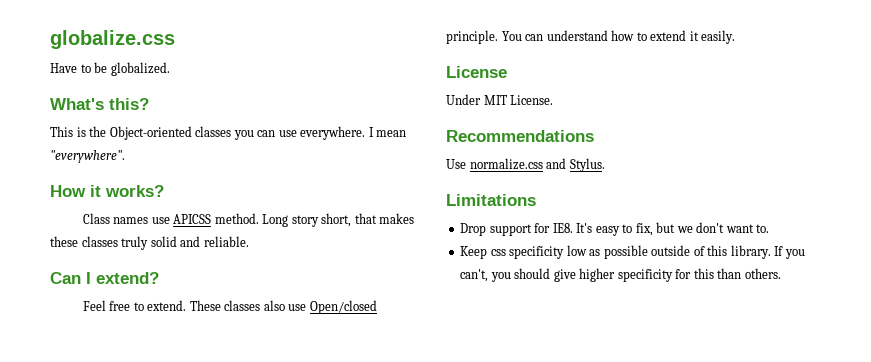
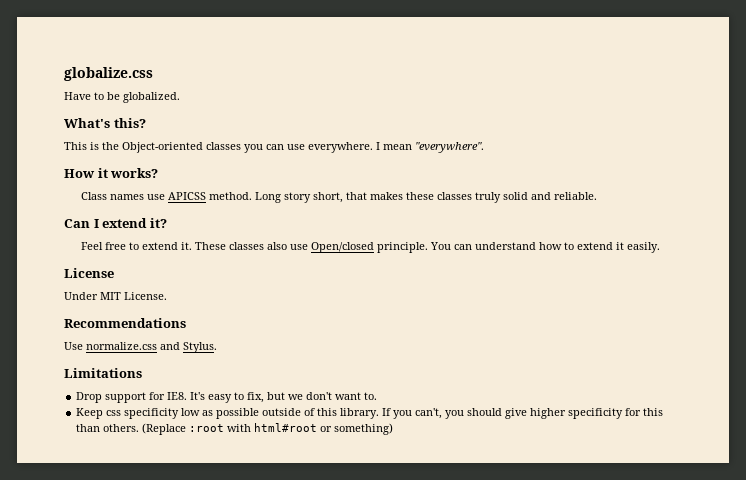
[96,272,159,284] extend? -> [102,218,167,228] extend it?
[147,300,187,311] extend. -> [141,242,192,250] extend it.
(781, 273) none -> [142,423,394,435] (Replace :root with html#root or something)

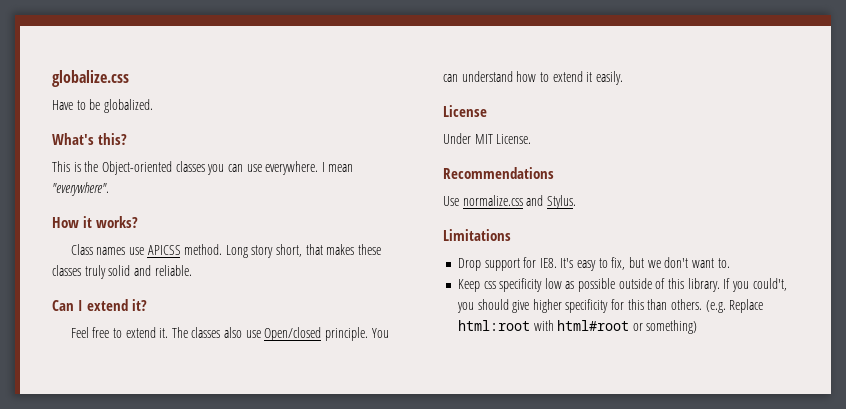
[194,242,226,250] These -> [171,327,188,338] The
[415,408,443,419] can't, -> [752,278,787,291] could't,
[142,423,225,435] (Replace :root -> [705,299,764,313] [457,320,530,331] (e.g. Replace html:root

